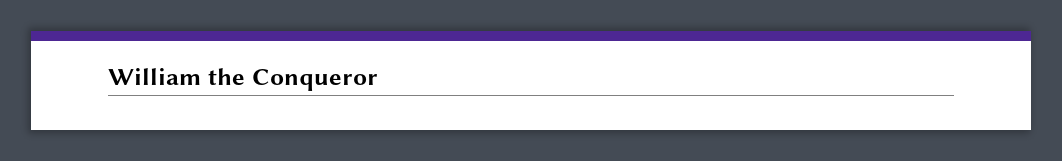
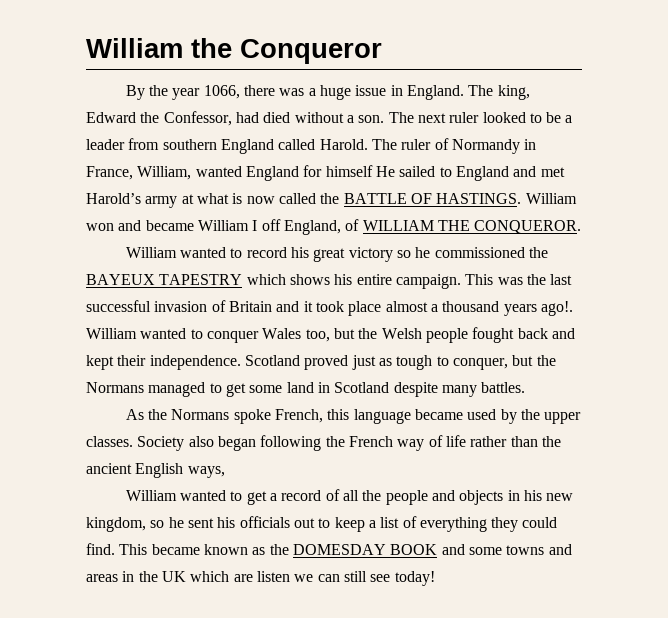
(378, 80) none -> [125,85,530,100] [86,111,573,126] [86,138,537,154] [86,165,565,181] [86,193,577,208] [86,219,582,235] [125,247,549,262] [86,274,573,289] [86,300,573,316] [86,327,575,343] [86,355,556,370] [86,382,526,397] [125,409,582,424] [86,435,561,451] [86,463,225,478] [125,489,574,505] [86,516,558,532] [86,543,572,555] [86,571,435,586] // By the year 1066, there was a huge issue in England. The king, Edward the Confessor, had died without a son. The next ruler looked to be a leader from southern England called Harold. The ruler of Normandy in France, William, wanted England for himself He sailed to England and met Harold’s army at what is now called the BATTLE OF HASTINGS. William won and became William I off England, of WILLIAM THE CONQUEROR. // William wanted to record his great victory so he commissioned the BAYEUX TAPESTRY which shows his entire campaign. This was the last successful invasion of Britain and it took place almost a thousand years ago!. William wanted to conquer Wales too, but the Welsh people fought back and kept their independence. Scotland proved just as tough to conquer, but the Normans managed to get some land in Scotland despite many battles. // As the Normans spoke French, this language became used by the upper classes. Society also began following the French way of life rather than the ancient English ways, // William wanted to get a record of all the people and objects in his new kingdom, so he sent his officials out to keep a list of everything they could find. This became known as the DOMESDAY BOOK and some towns and areas in the UK which are listen we can still see today!

